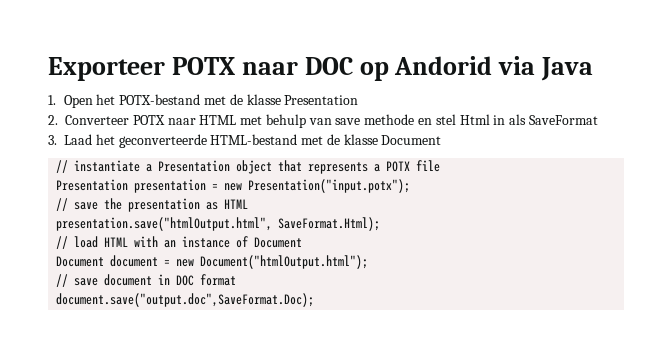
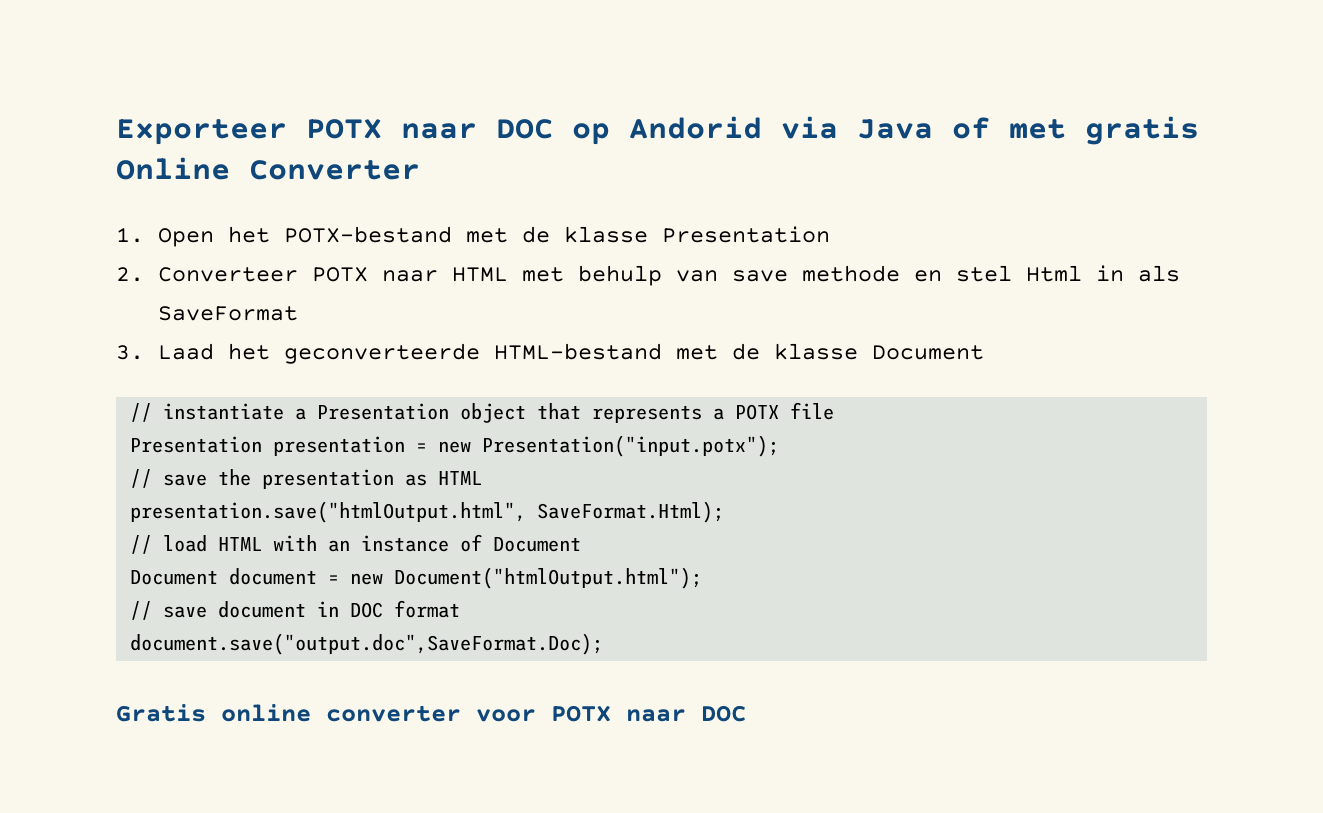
(594, 69) none -> [952,116,1199,145] [116,157,420,180] of met gratis Online Converter
(315, 300) none -> [116,704,746,722] // Gratis online converter voor POTX naar DOC

